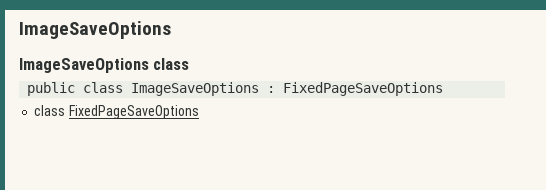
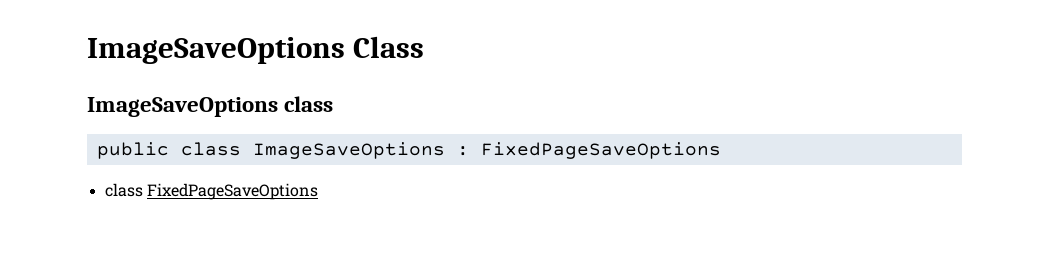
[19,21,171,39] ImageSaveOptions -> [87,36,425,64] ImageSaveOptions Class

